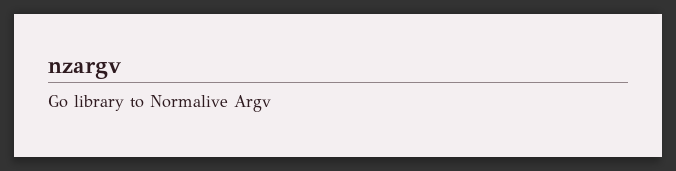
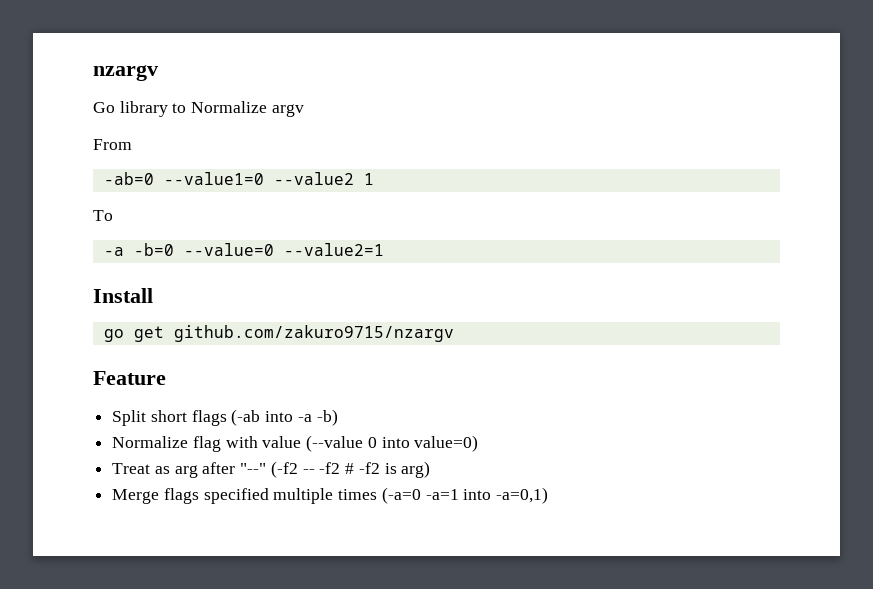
[150,95,271,112] Normalive Argv -> [191,101,304,117] [93,139,132,150] [103,172,374,185] [93,210,113,221] [103,243,384,256] [93,288,153,303] [103,325,454,342] [93,371,166,385] [112,409,338,426] [112,435,479,452] [112,461,431,478] [112,487,549,504] Normalize argv // From // -ab=0 --value1=0 --value2 1 // To // -a -b=0 --value=0 --value2=1 // Install // go get github.com/zakuro9715/nzargv // Feature // Split short flags (-ab into -a -b) // Normalize flag with value (--value 0 into value=0) // Treat as arg after "--" (-f2 -- -f2 # -f2 is arg) // Merge flags specified multiple times (-a=0 -a=1 into -a=0,1)

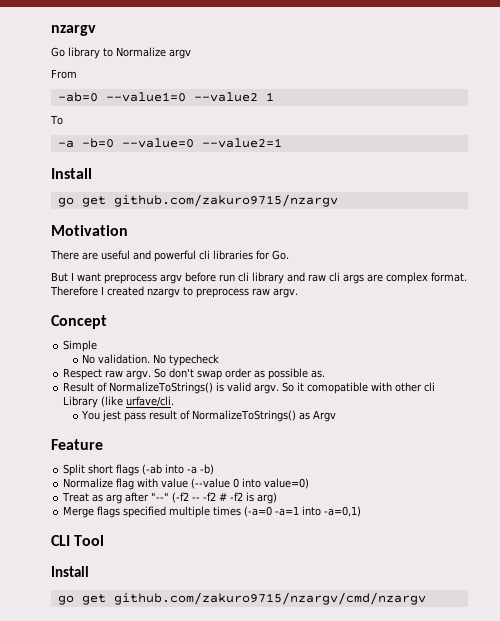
(454, 333) none -> [51,225,128,236] [50,250,289,262] [51,272,467,284] [50,286,298,298] [51,315,107,329] [63,340,98,352] [82,354,220,366] [63,368,326,380] [63,382,436,394] [63,396,175,408] [81,410,337,422] // Motivation // There are useful and powerful cli libraries for Go. // But I want preprocess argv before run cli library and raw cli args are complex format. Therefore I created nzargv to preprocess raw argv. // Concept // Simple // No validation. No typecheck // Respect raw argv. So don't swap order as possible as. // Result of NormalizeToStrings() is valid argv. So it comopatible with other cli Library (like urfave/cli. // You jest pass result of NormalizeToStrings() as Argv
(549, 495) none -> [51,535,105,546] [51,566,89,577] [57,592,426,605] // CLI Tool // Install // go get github.com/zakuro9715/nzargv/cmd/nzargv

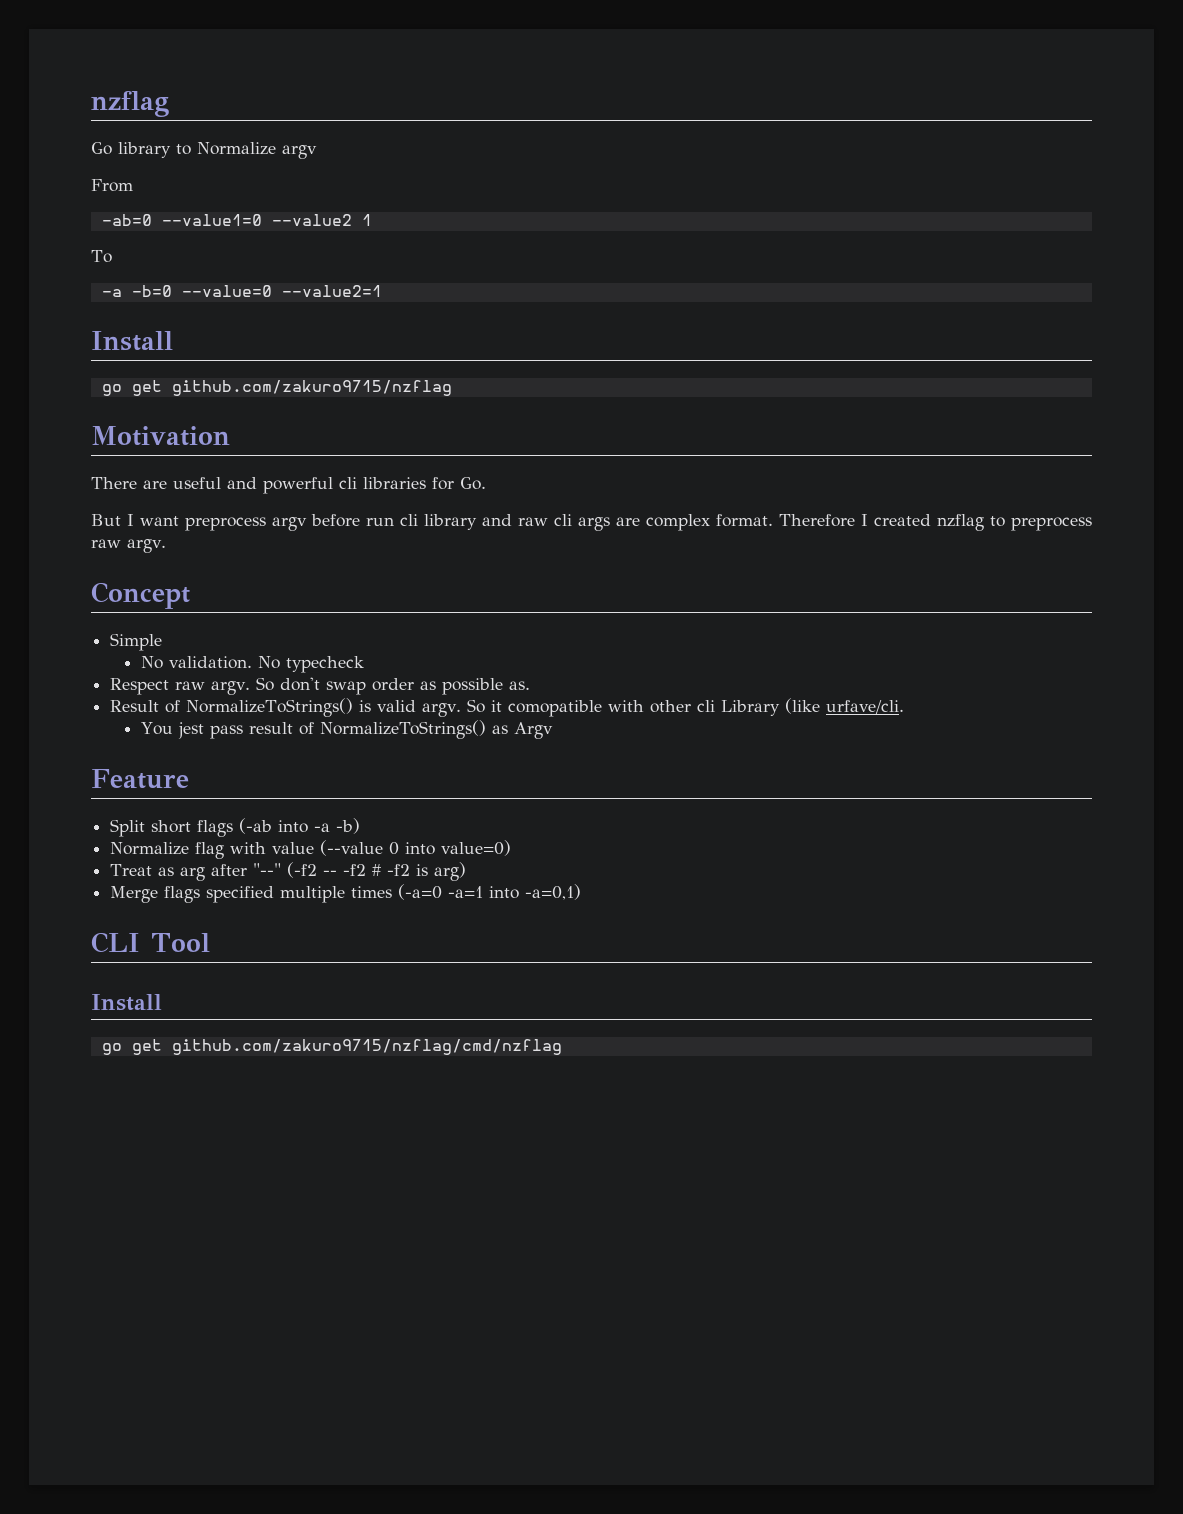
[51,25,96,36] nzargv -> [91,91,169,117] nzflag
[113,194,338,207] github.com/zakuro9715/nzargv -> [171,380,452,396] github.com/zakuro9715/nzflag
[147,288,180,298] nzargv -> [937,514,984,531] nzflag
[113,592,426,605] github.com/zakuro9715/nzargv/cmd/nzargv -> [171,1039,562,1055] github.com/zakuro9715/nzflag/cmd/nzflag

